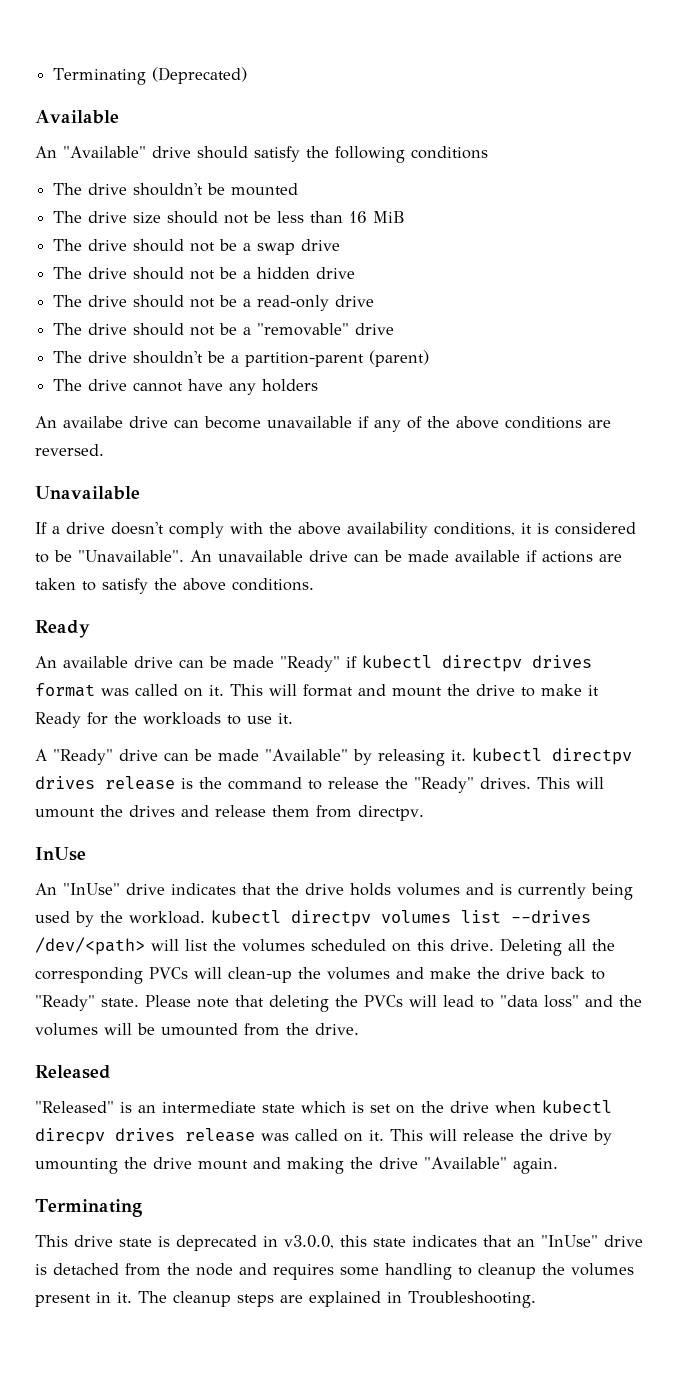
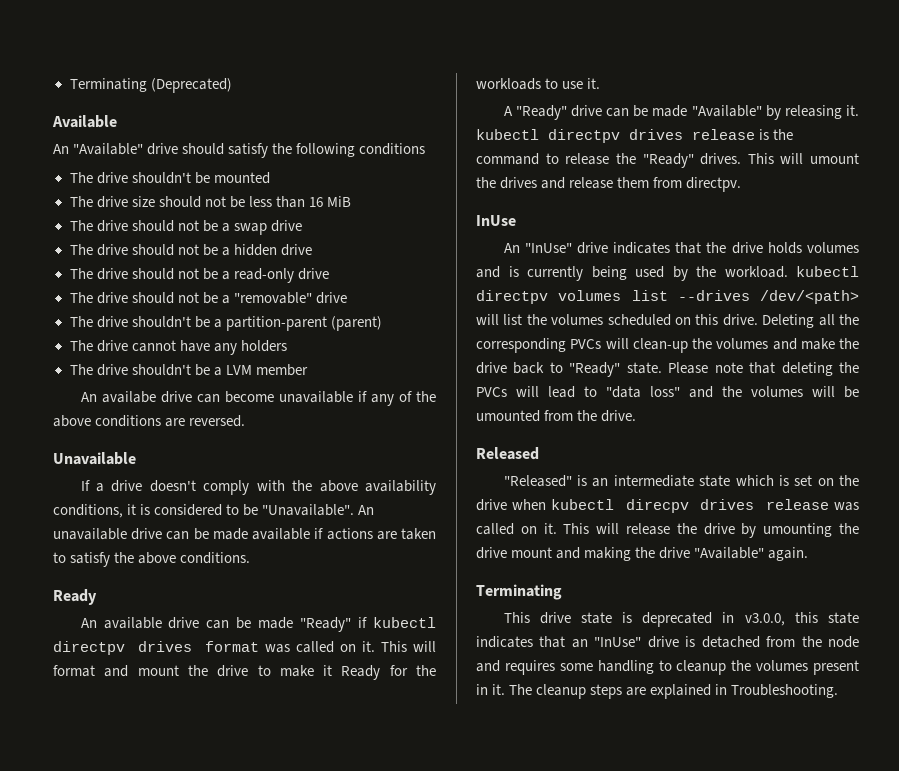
(319, 385) none -> [69,364,308,376] // The drive shouldn't be a LVM member

